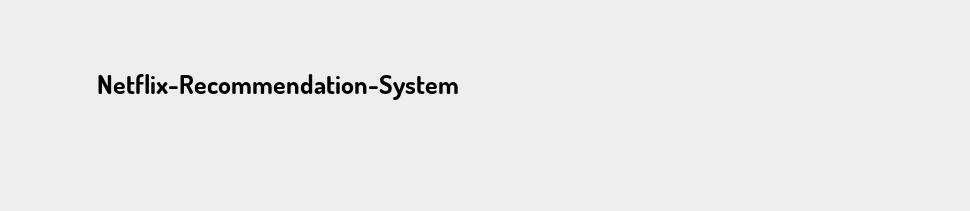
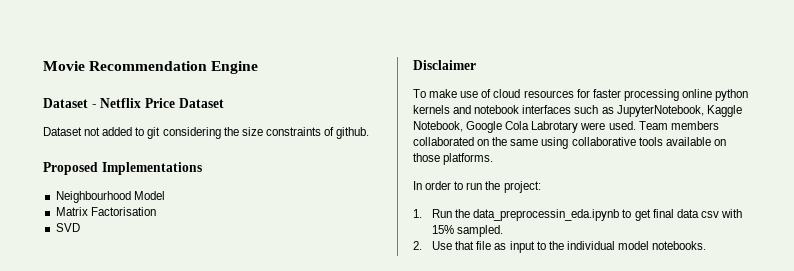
[97,74,459,100] Netflix-Recommendation-System -> [43,61,259,74] [43,98,224,108] [43,127,370,139] [43,162,202,175] [55,191,165,203] [55,207,156,216] [55,223,80,232] [413,60,476,70] [413,89,749,101] [413,105,742,117] [413,121,719,133] [413,137,726,149] [413,153,494,165] [413,181,541,193] [413,209,742,221] [432,225,504,237] [413,241,707,253] Movie Recommendation Engine // Dataset - Netflix Price Dataset // Dataset not added to git considering the size constraints of github. // Proposed Implementations // Neighbourhood Model // Matrix Factorisation // SVD // Disclaimer // To make use of cloud resources for faster processing online python kernels and notebook interfaces such as JupyterNotebook, Kaggle Notebook, Google Cola Labrotary were used. Team members collaborated on the same using collaborative tools available on those platforms. // In order to run the project: // 1. Run the data_preprocessin_eda.ipynb to get final data csv with 15% sampled. // 2. Use that file as input to the individual model notebooks.

